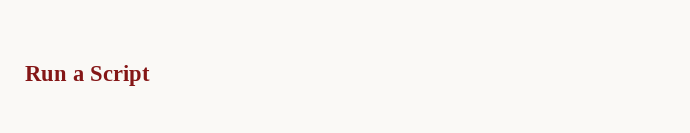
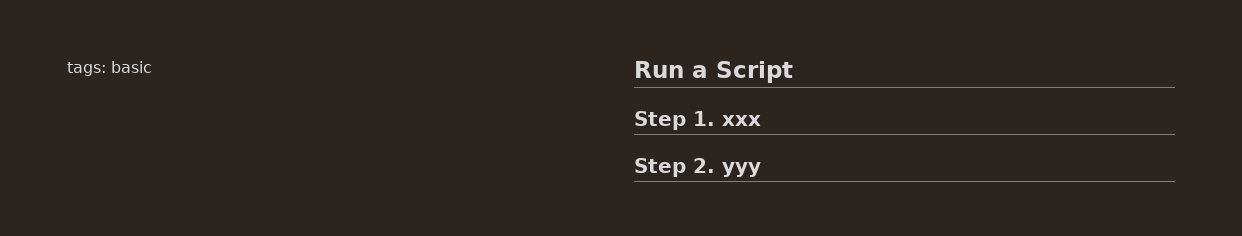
(25, 73) none -> [67,61,152,76] tags: basic //
(151, 75) none -> [634,111,761,130] [634,158,761,177] // Step 1. xxx // Step 2. yyy

